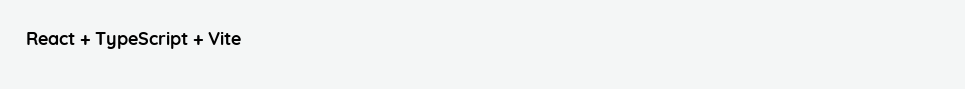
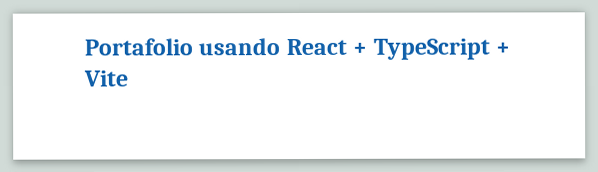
(26, 38) none -> [84,38,281,56] Portafolio usando

